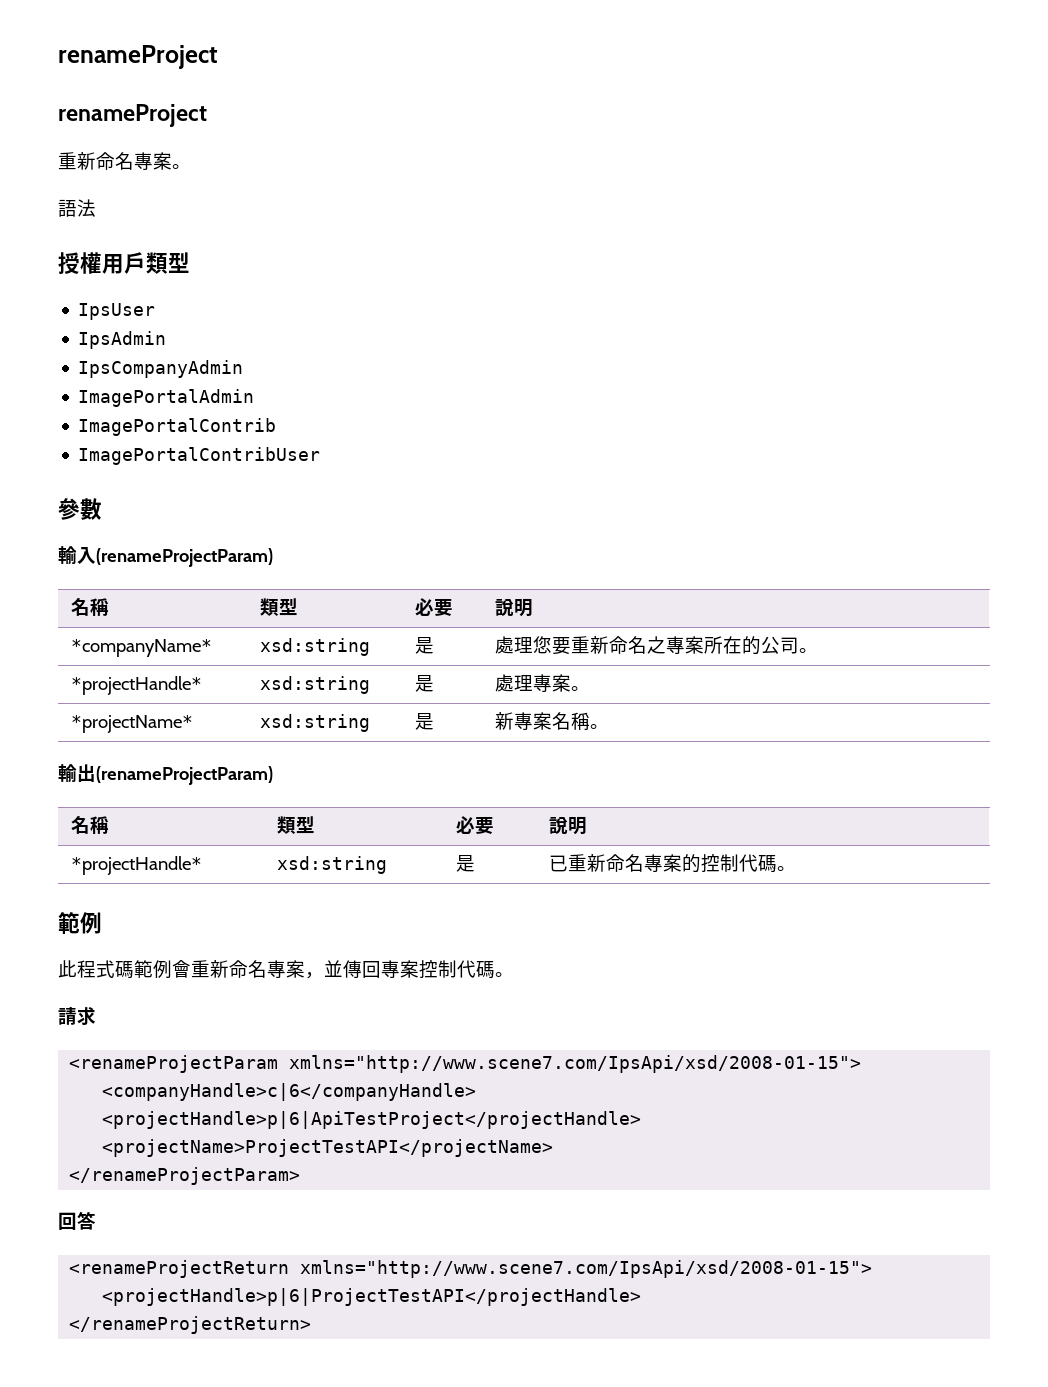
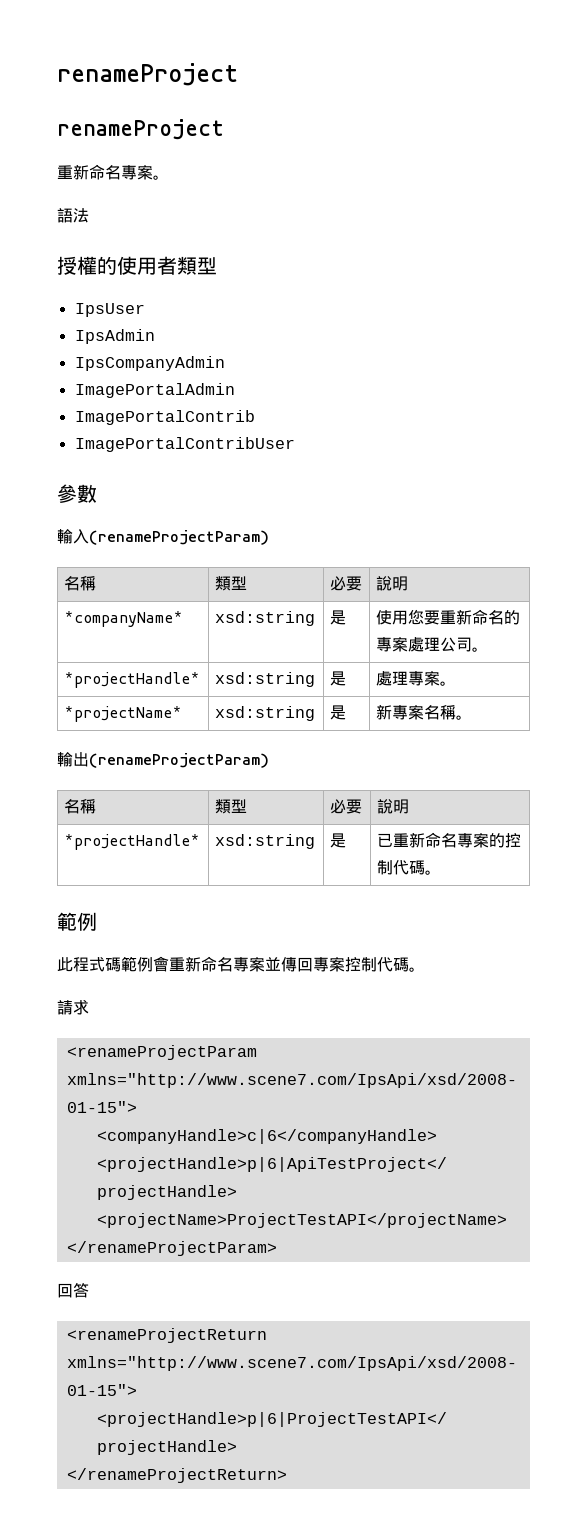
[102,252,146,274] 用戶 -> [97,256,177,275] 的使用者
[494,636,533,654] 處理 -> [376,610,409,625] 使用
[646,636,761,655] 之專案所在的 -> [504,610,521,625] [376,637,441,652] 的專案處理
[305,972,324,979] ， -> (265, 964) none

